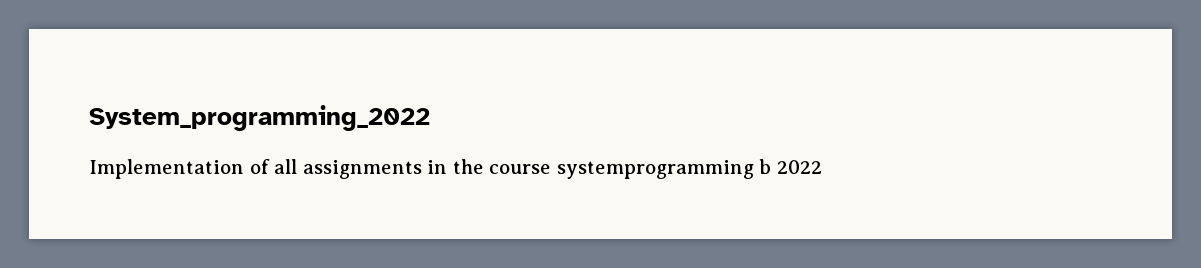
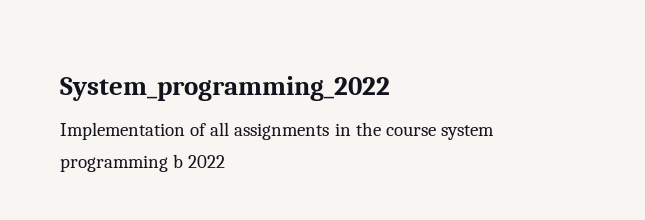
[556,160,754,179] systemprogramming -> [440,125,494,140] [60,155,168,172] system programming

